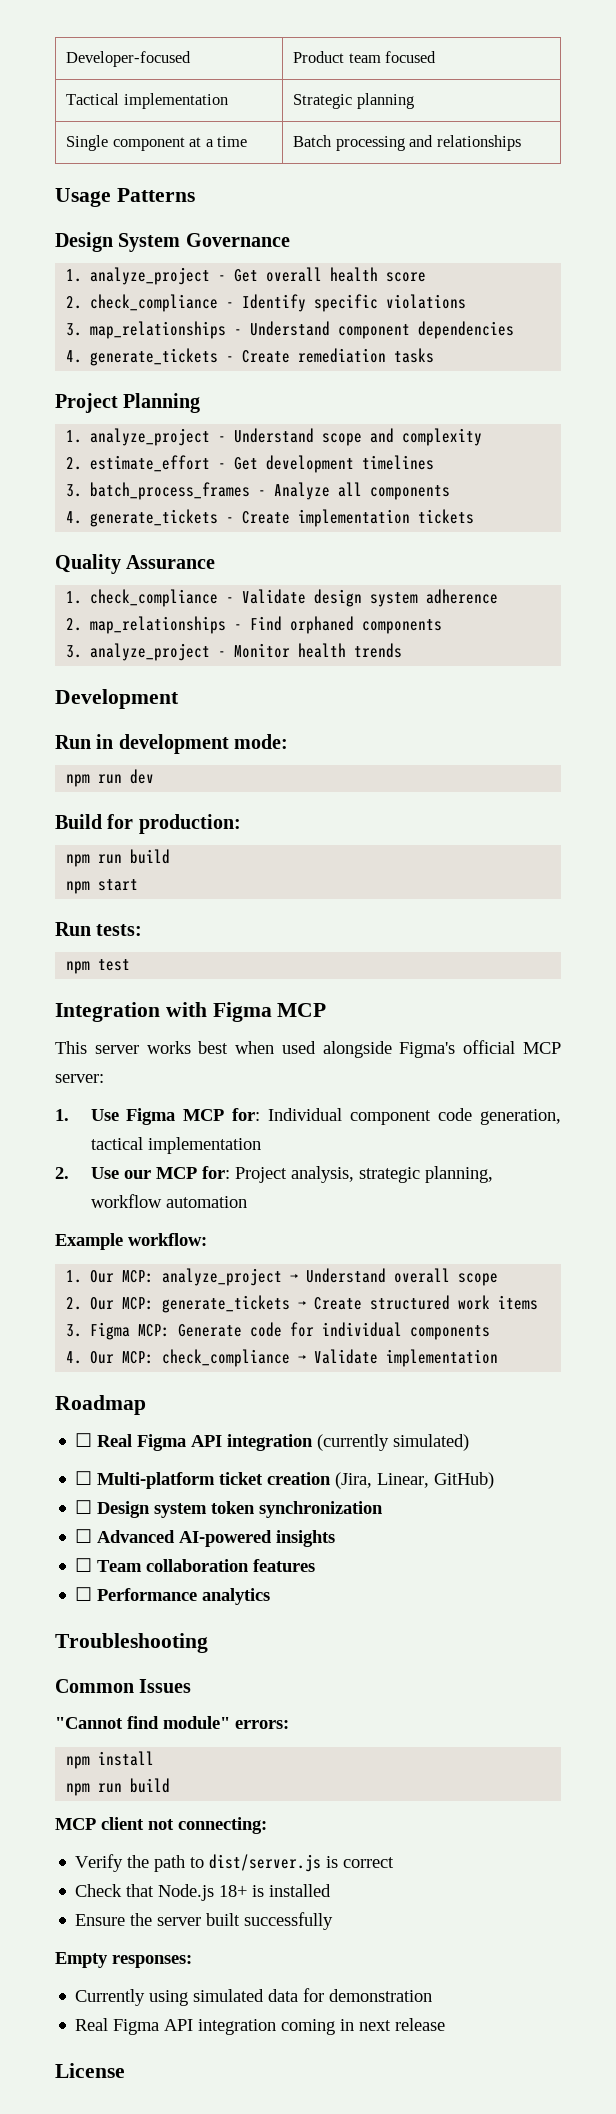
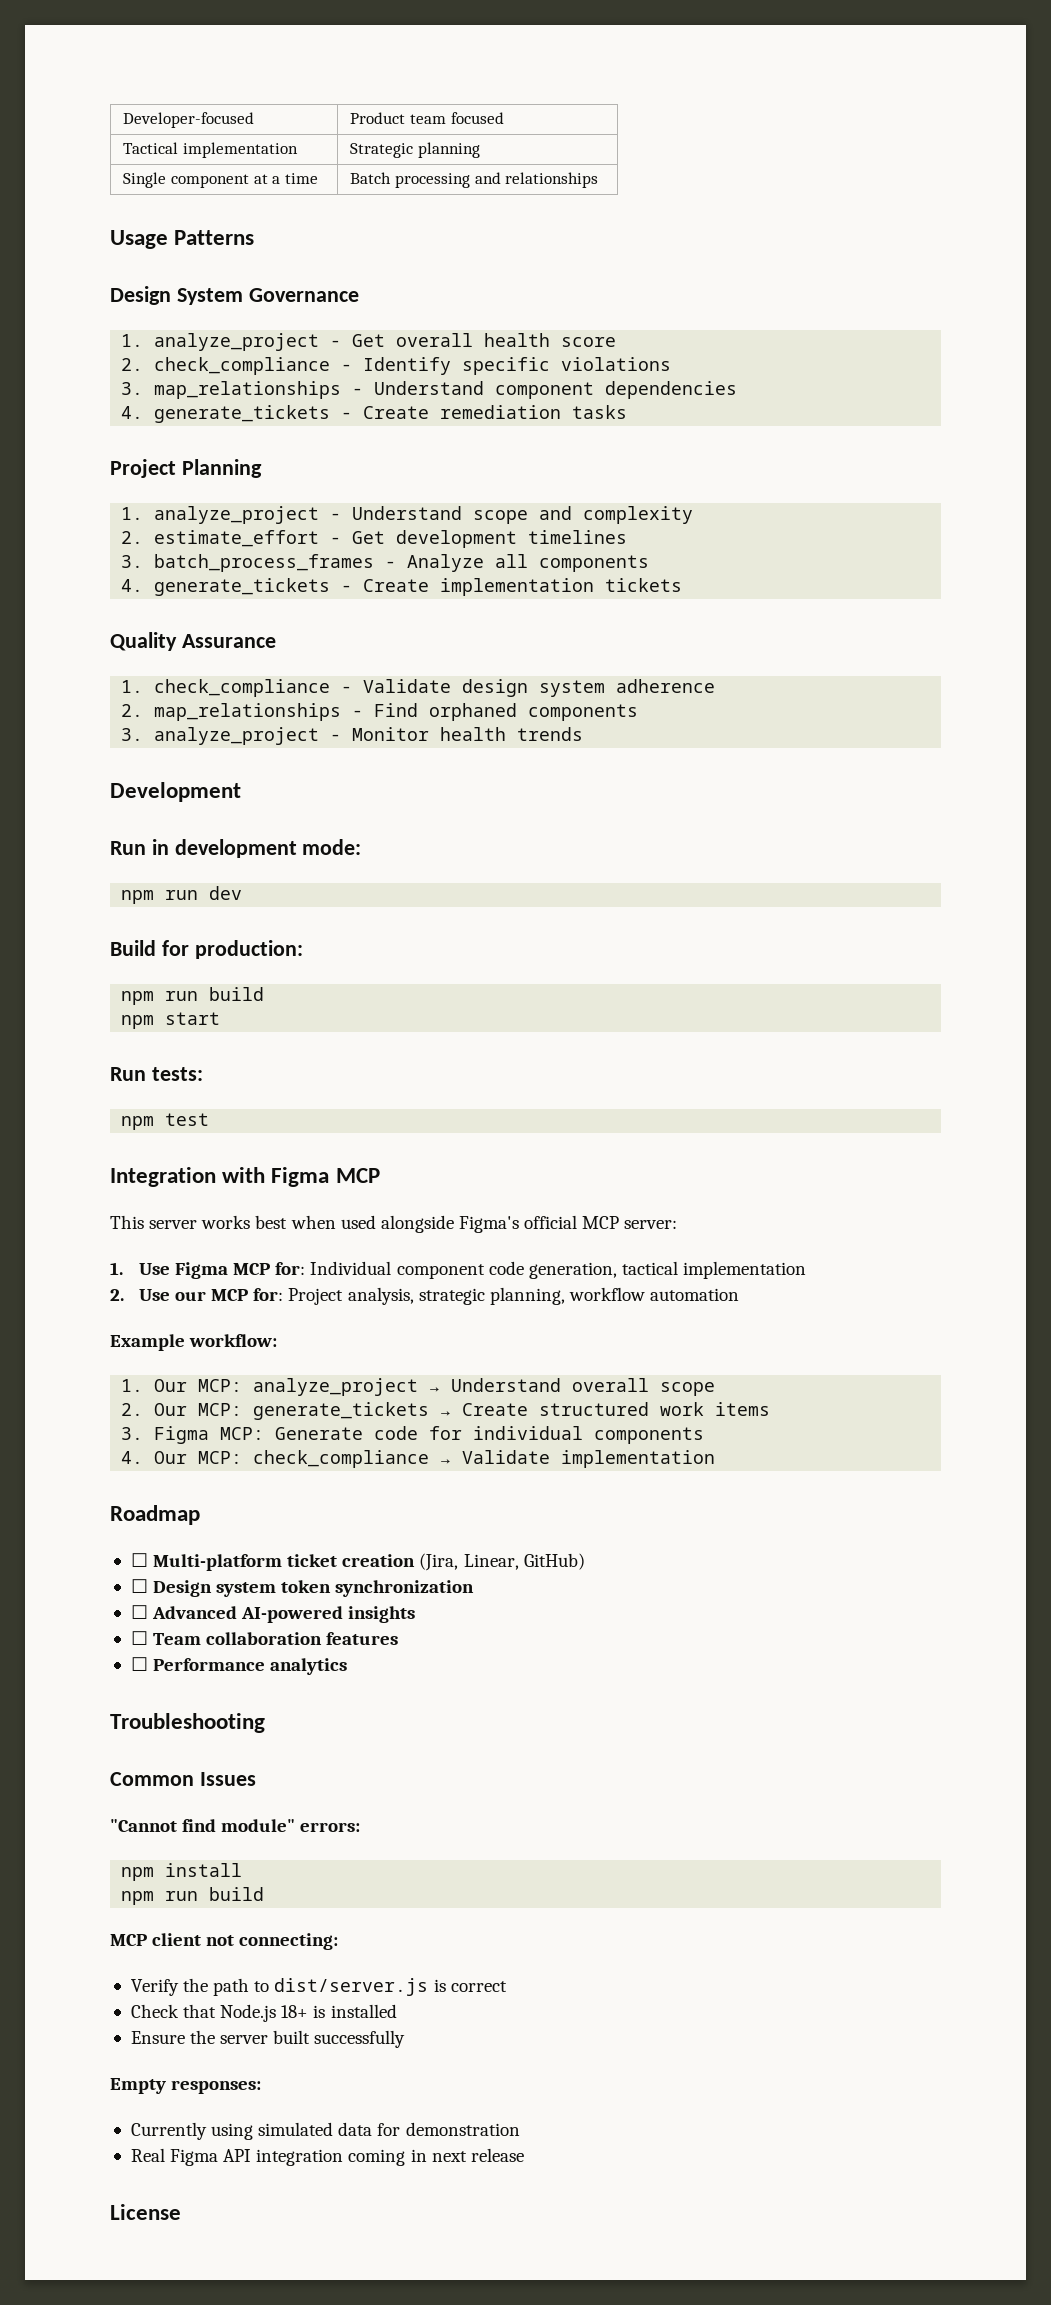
[75,1433,470,1451] // ☐ Real Figma API integration (currently simulated) -> (200, 1515) none

